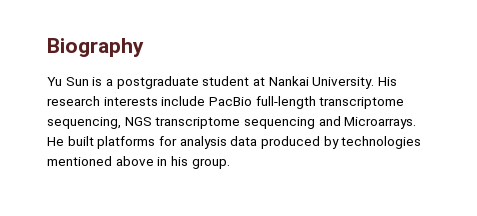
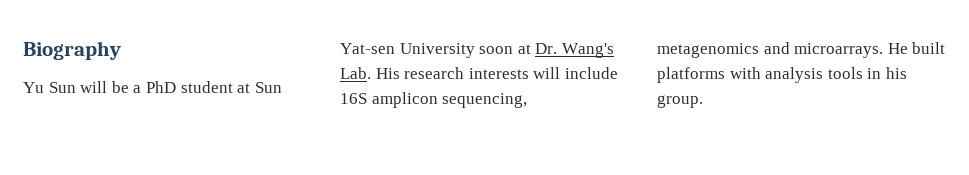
[92,76,397,89] [47,96,405,109] [47,116,417,129] [47,136,422,149] [47,156,154,166] is a postgraduate student at Nankai University. His research interests include PacBio full-length transcriptome sequencing, NGS transcriptome sequencing and Microarrays. He built platforms for analysis data produced by technologies mentioned above -> [80,81,282,93] [340,43,614,58] [340,67,618,79] [340,92,528,108] [657,42,946,58] [657,67,863,83] will be a PhD student at Sun Yat-sen University soon at Dr. Wang's Lab. His research interests will include 16S amplicon sequencing, metagenomics and microarrays. He built platforms with analysis tools

